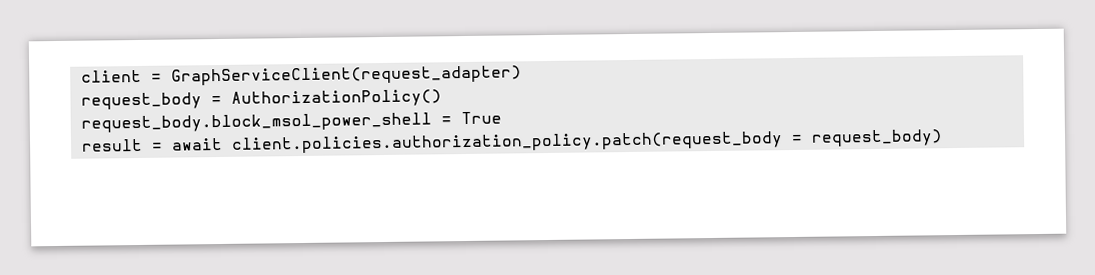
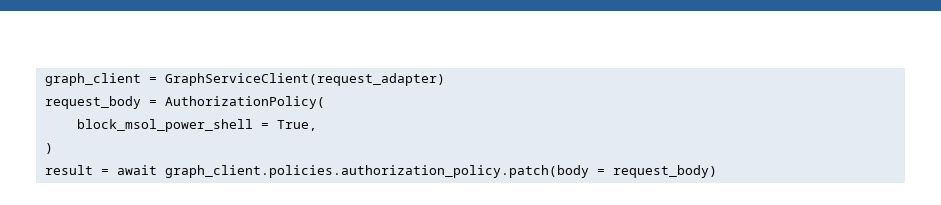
[81,69,143,83] client -> [44,73,141,86] graph_client
[231,89,443,108] [81,111,503,133] AuthorizationPolicy() // request_body.block_msol_power_shell = True -> [164,96,325,109] [76,119,317,132] [44,143,53,154] AuthorizationPolicy( // block_msol_power_shell = True, // )
[231,131,784,154] client.policies.authorization_policy.patch(request_body -> [164,165,589,178] graph_client.policies.authorization_policy.patch(body

